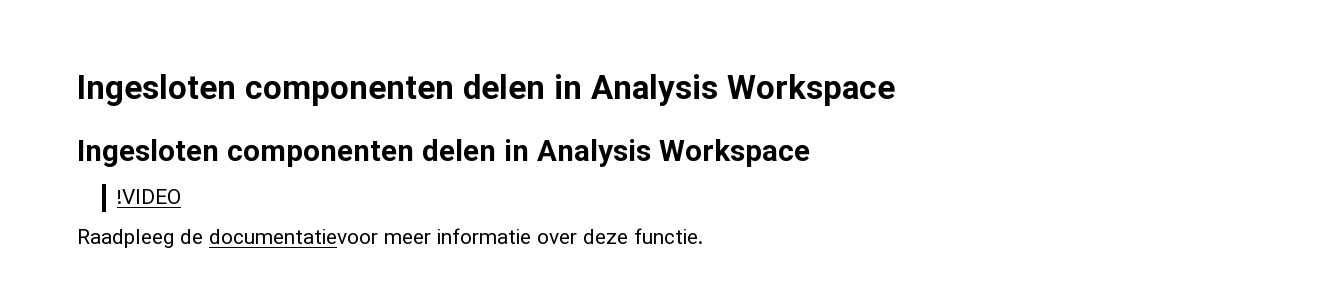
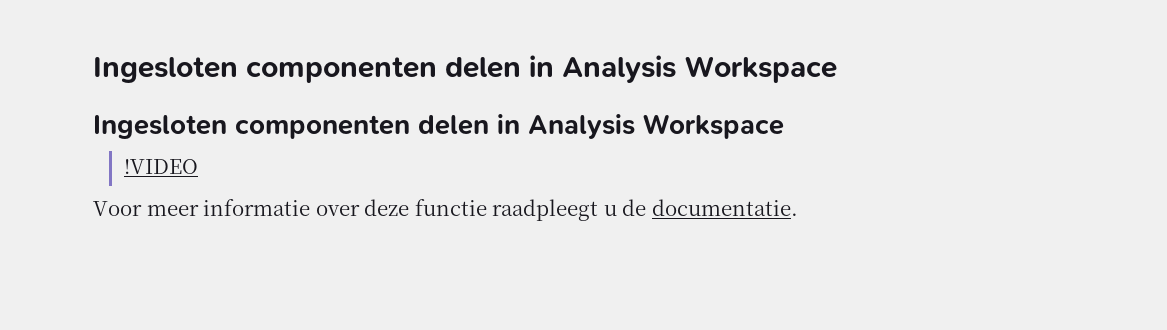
[77,229,378,248] Raadpleeg de documentatievoor -> [93,201,142,216] Voor
[634,228,703,244] functie. -> [414,199,798,221] functie raadpleegt u de documentatie.

